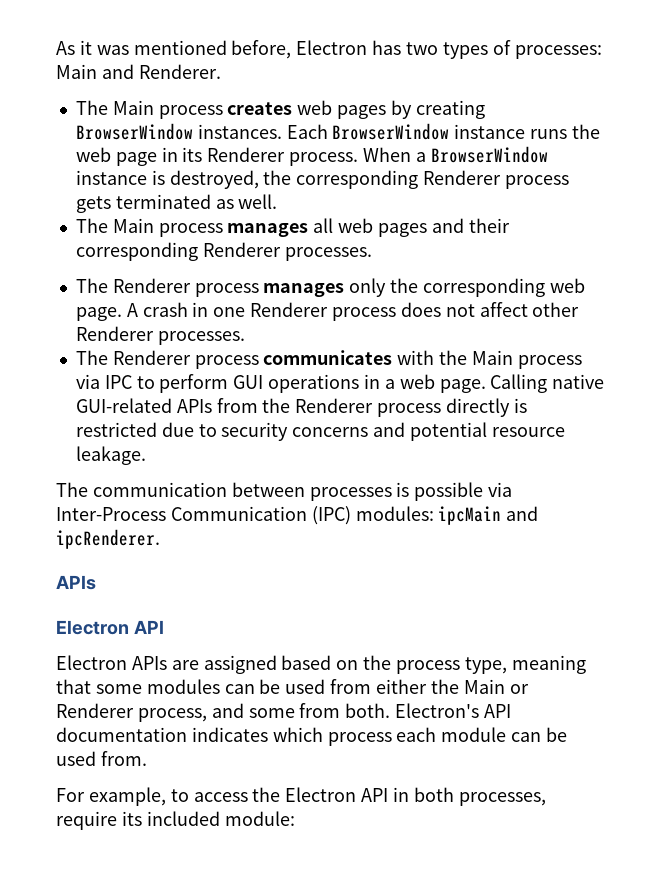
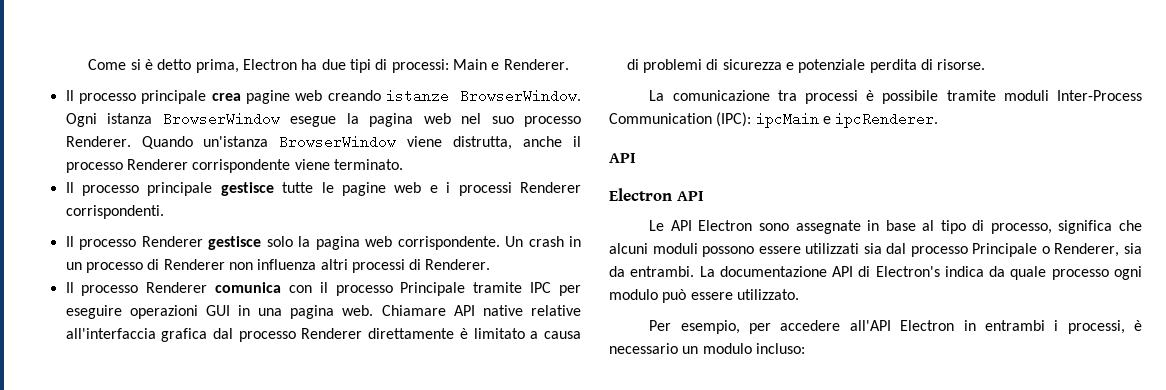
[56,40,602,59] [56,64,221,79] [75,100,485,119] [75,123,600,140] [75,146,548,166] [75,170,569,189] [75,194,278,213] [75,218,510,237] [75,242,372,261] [75,278,585,297] [75,302,580,321] [75,326,245,345] [75,350,582,369] [75,374,605,393] [75,398,527,417] [75,422,565,441] [75,446,146,465] [56,482,513,501] [56,506,539,525] As it was mentioned before, Electron has two types of processes: Main and Renderer. // The Main process creates web pages by creating BrowserWindow instances. Each BrowserWindow instance runs the web page in its Renderer process. When a BrowserWindow instance is destroyed, the corresponding Renderer process gets terminated as well. // The Main process manages all web pages and their corresponding Renderer processes. // The Renderer process manages only the corresponding web page. A crash in one Renderer process does not affect other Renderer processes. // The Renderer process communicates with the Main process via IPC to perform GUI operations in a web page. Calling native GUI-related APIs from the Renderer process directly is restricted due to security concerns and potential resource leakage. // The communication between processes is possible via Inter-Process Communication (IPC) modules: ipcMain and -> [88,59,569,73] [65,89,581,104] [65,112,581,127] [65,135,581,150] [65,159,403,173] [65,182,581,196] [65,205,164,219] [65,236,581,250] [65,259,491,273] [65,282,581,296] [65,305,581,319] [65,328,581,342] [626,59,986,73] [649,90,1142,104] [609,112,831,128] Come si è detto prima, Electron ha due tipi di processi: Main e Renderer. // Il processo principale crea pagine web creando istanze BrowserWindow. Ogni istanza BrowserWindow esegue la pagina web nel suo processo Renderer. Quando un'istanza BrowserWindow viene distrutta, anche il processo Renderer corrispondente viene terminato. // Il processo principale gestisce tutte le pagine web e i processi Renderer corrispondenti. // Il processo Renderer gestisce solo la pagina web corrispondente. Un crash in un processo di Renderer non influenza altri processi di Renderer. // Il processo Renderer comunica con il processo Principale tramite IPC per eseguire operazioni GUI in una pagina web. Chiamare API native relative all'interfaccia grafica dal processo Renderer direttamente è limitato a causa di problemi di sicurezza e potenziale perdita di risorse. // La comunicazione tra processi è possibile tramite moduli Inter-Process Communication (IPC): ipcMain e
[56,575,96,590] APIs -> [609,153,636,163] API
[56,655,586,674] [56,679,529,694] [56,703,512,722] [56,727,568,746] [56,751,147,766] [56,787,546,806] [56,811,295,830] Electron APIs are assigned based on the process type, meaning that some modules can be used from either the Main or Renderer process, and some from both. Electron's API documentation indicates which process each module can be used from. // For example, to access the Electron API in both processes, require its included module: -> [649,220,1142,234] [609,243,1142,257] [609,266,1142,280] [609,289,799,303] [649,320,1142,334] [609,343,805,354] Le API Electron sono assegnate in base al tipo di processo, significa che alcuni moduli possono essere utilizzati sia dal processo Principale o Renderer, sia da entrambi. La documentazione API di Electron's indica da quale processo ogni modulo può essere utilizzato. // Per esempio, per accedere all'API Electron in entrambi i processi, è necessario un modulo incluso:

